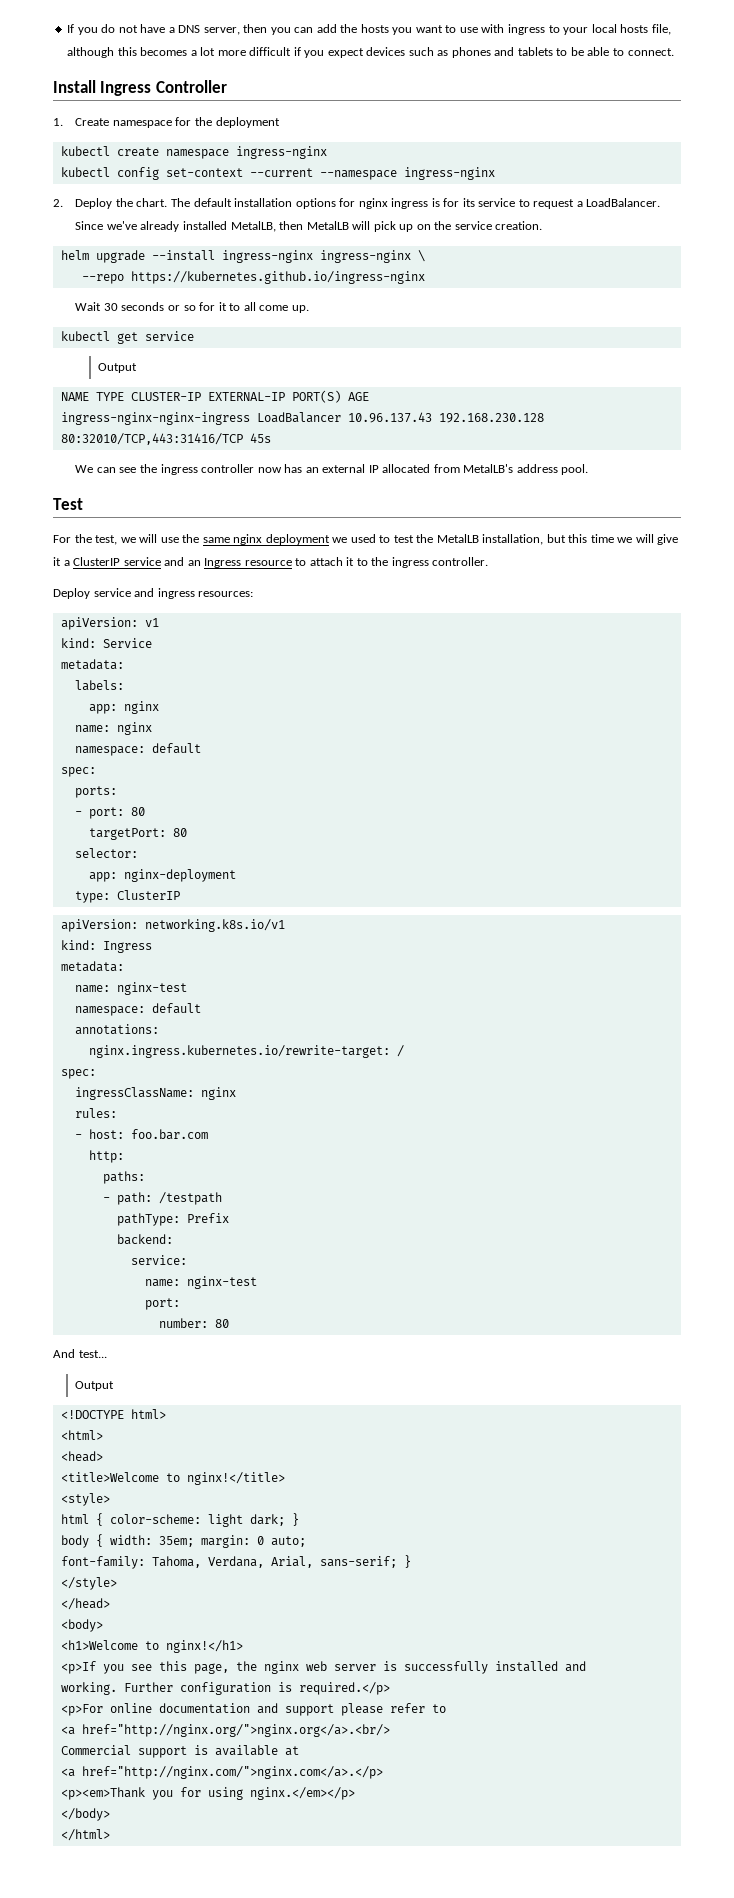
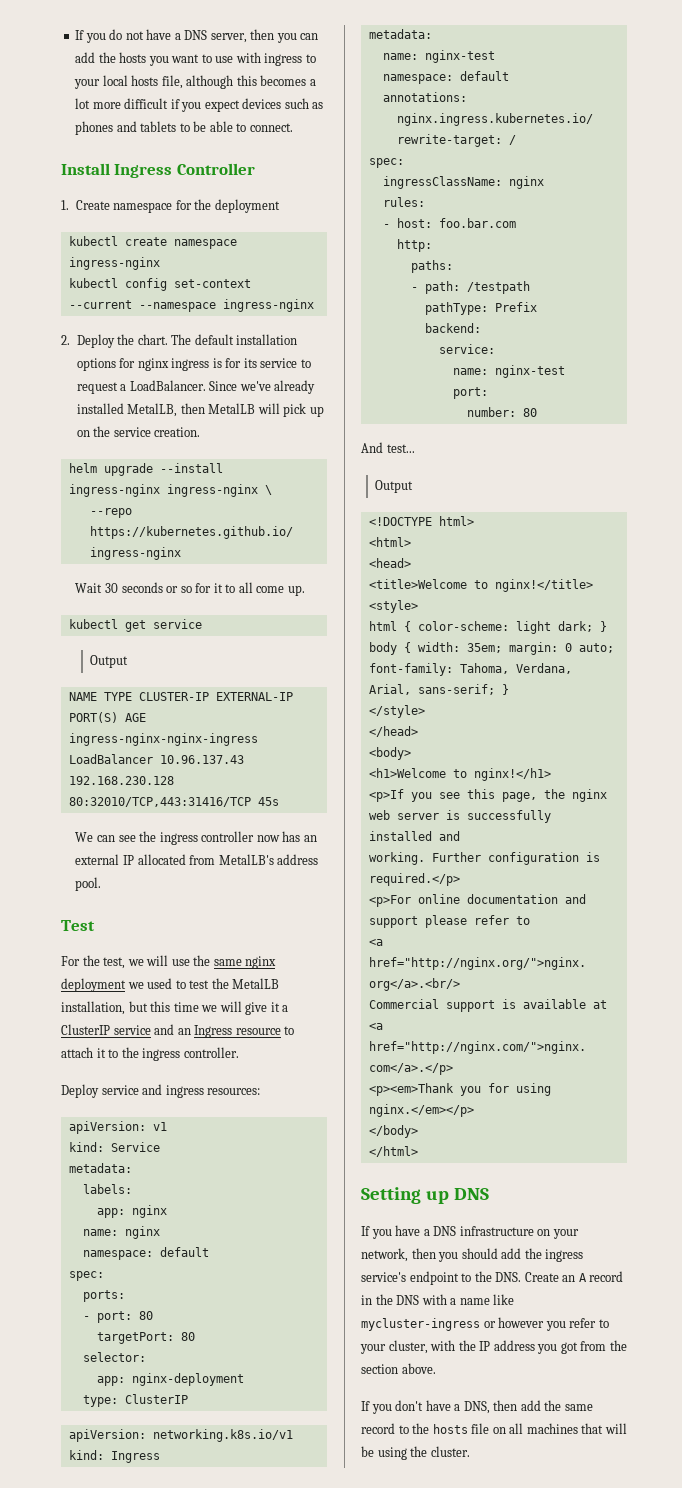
(110, 1835) none -> [361,1187,489,1204] [361,1225,579,1239] [361,1248,584,1262] [361,1271,624,1285] [361,1294,515,1305] [361,1317,609,1331] [360,1340,627,1354] [361,1363,436,1374] [361,1400,593,1414] [361,1423,627,1434] [361,1446,470,1460] // Setting up DNS // If you have a DNS infrastructure on your network, then you should add the ingress service's endpoint to the DNS. Create an A record in the DNS with a name like mycluster-ingress or however you refer to your cluster, with the IP address you got from the section above. // If you don't have a DNS, then add the same record to the hosts file on all machines that will be using the cluster.

